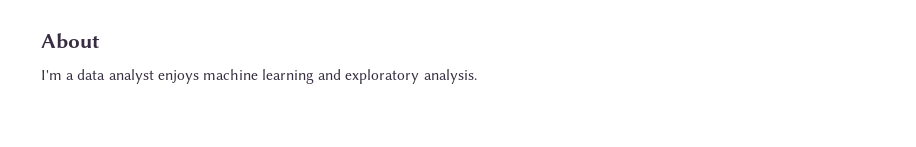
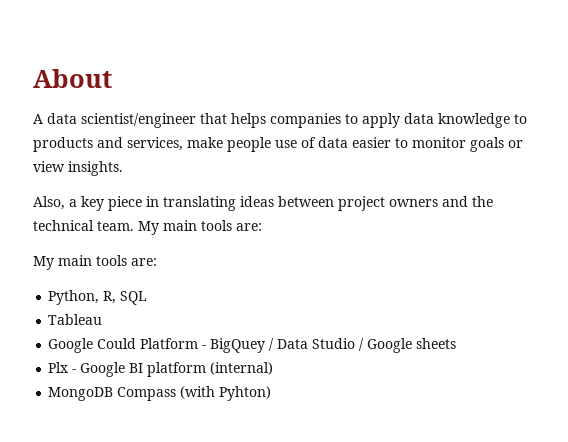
[41,69,477,84] I'm a data analyst enjoys machine learning and exploratory analysis. -> [33,113,527,128] [33,137,523,152] [33,161,123,176] [33,196,493,211] [33,220,262,235] [33,255,157,270] [48,290,148,305] [48,314,103,325] [48,338,457,353] [48,362,274,377] [48,386,272,401] A data scientist/engineer that helps companies to apply data knowledge to products and services, make people use of data easier to monitor goals or view insights. // Also, a key piece in translating ideas between project owners and the technical team. My main tools are: // My main tools are: // Python, R, SQL // Tableau // Google Could Platform - BigQuey / Data Studio / Google sheets // Plx - Google BI platform (internal) // MongoDB Compass (with Pyhton)

